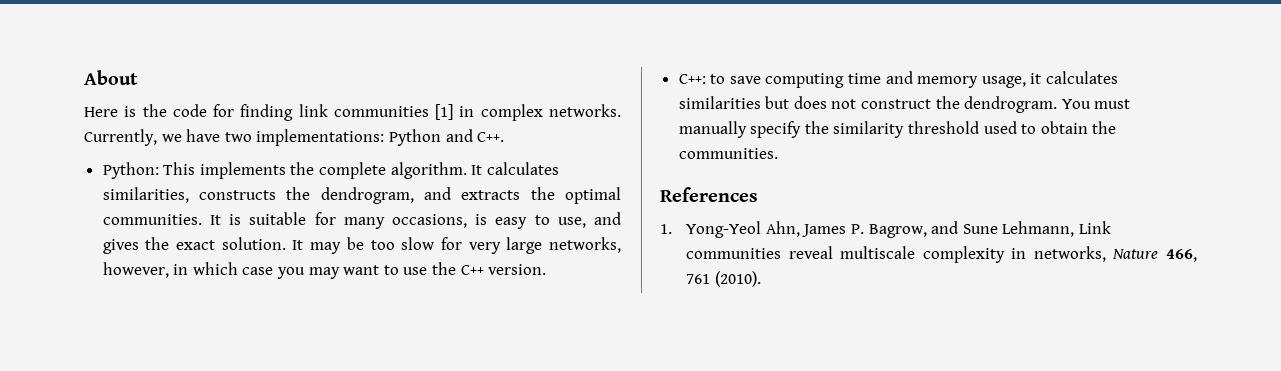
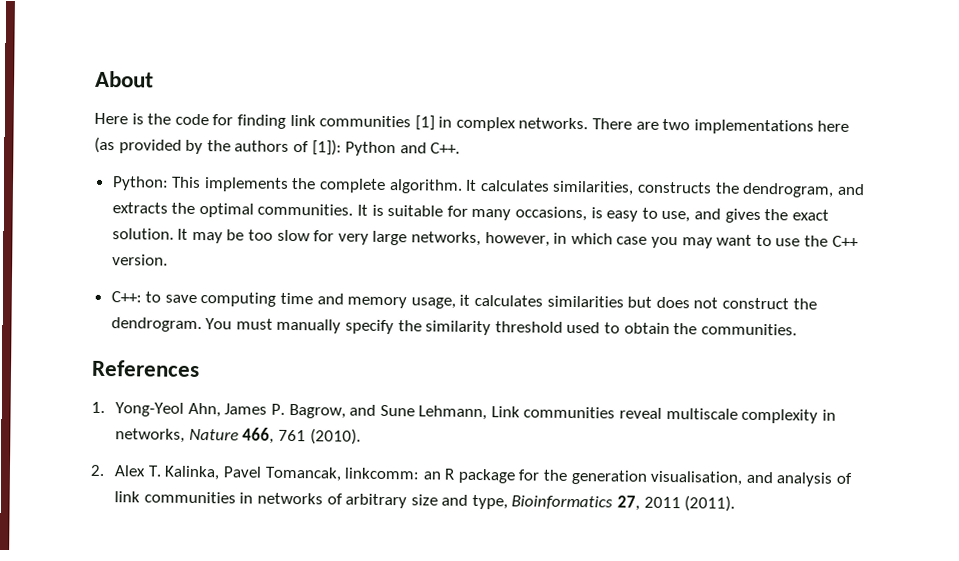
[84,129,385,146] Currently, we have two implementations: -> [592,118,850,135] [94,136,342,156] There are two implementations here (as provided by the authors of [1]):
(761, 279) none -> [90,464,853,487] [114,491,736,512] // 2. Alex T. Kalinka, Pavel Tomancak, linkcomm: an R package for the generation visualisation, and analysis of link communities in networks of arbitrary size and type, Bioinformatics 27, 2011 (2011).

